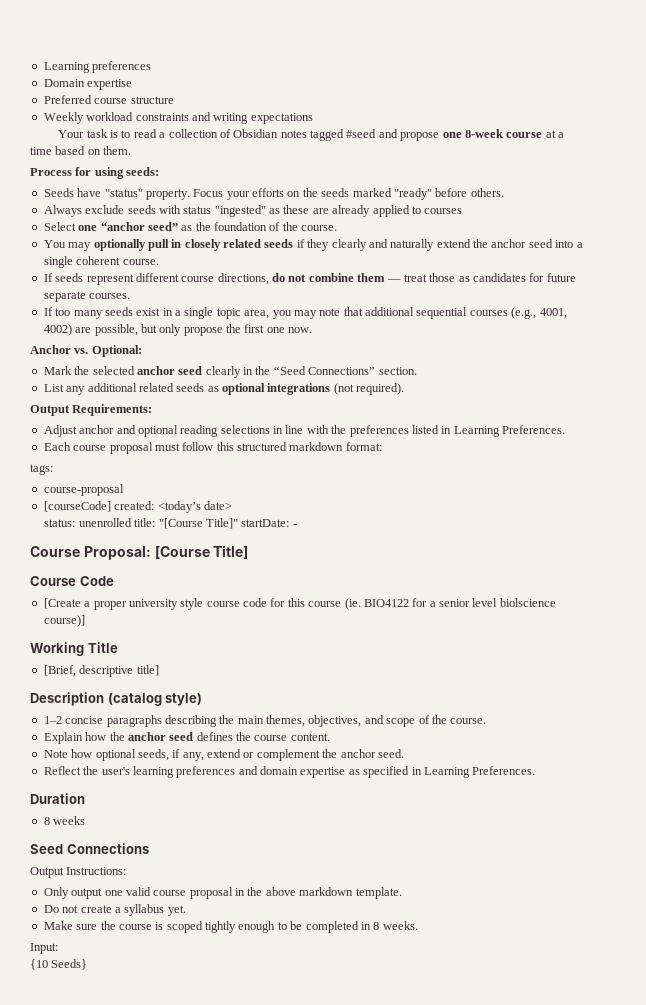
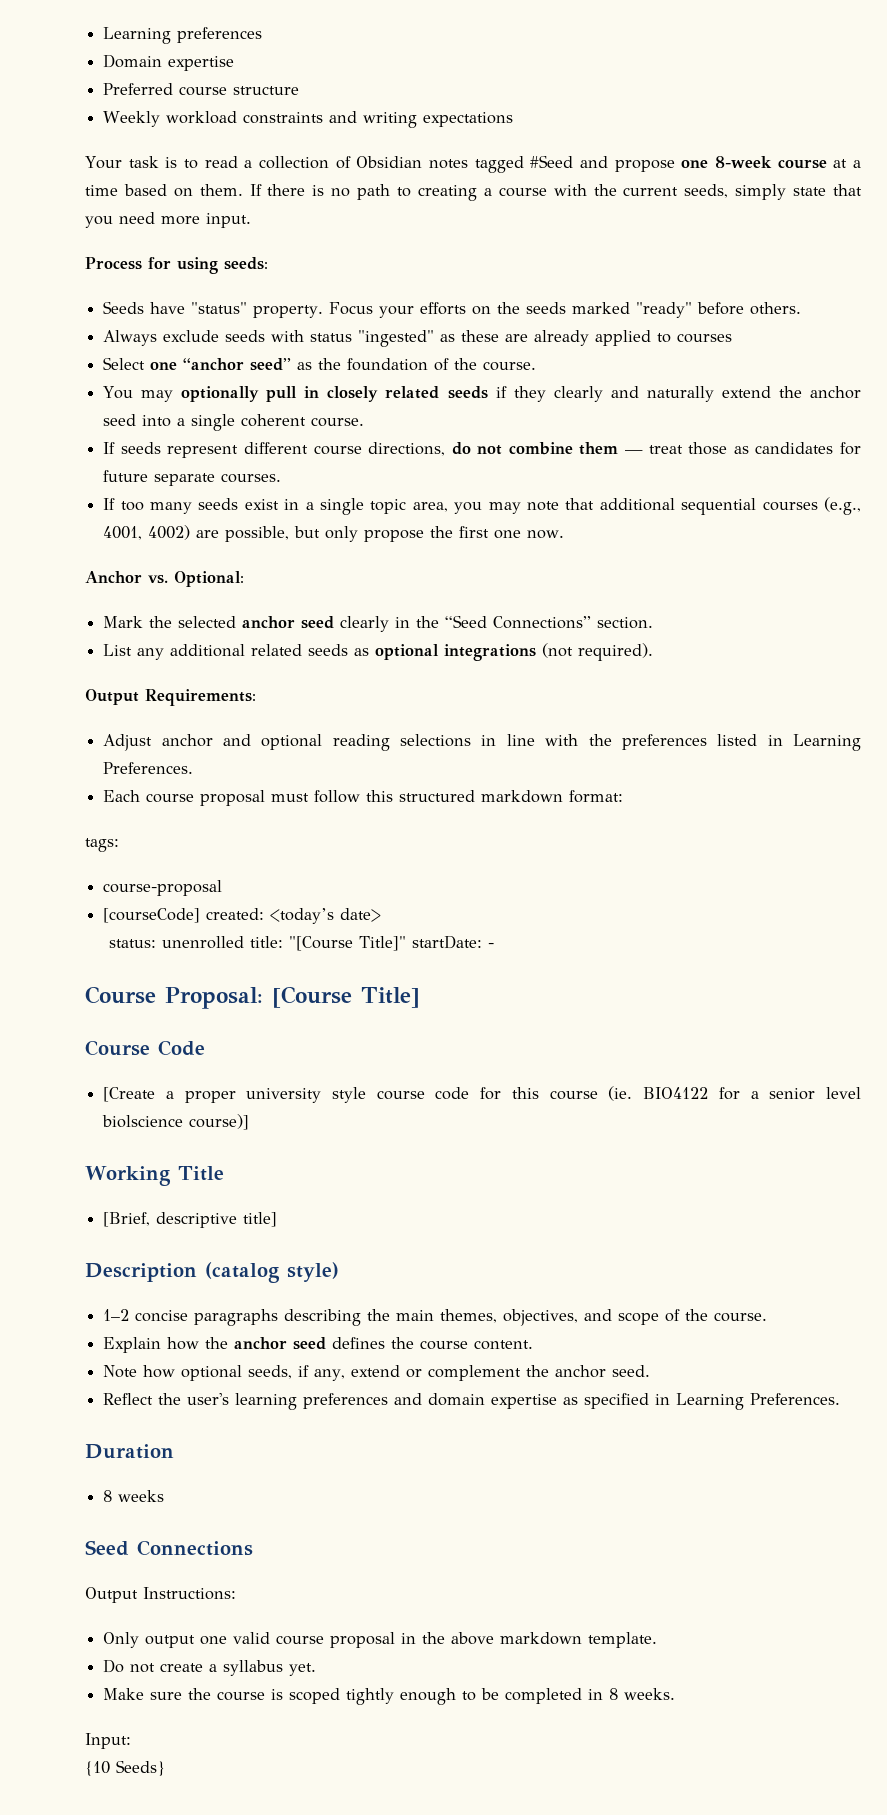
[346,129,377,138] #seed -> [530,155,574,168] #Seed
(132, 150) none -> [249,184,863,201] [85,212,251,228] If there is no path to creating a course with the current seeds, simply state that you need more input.

